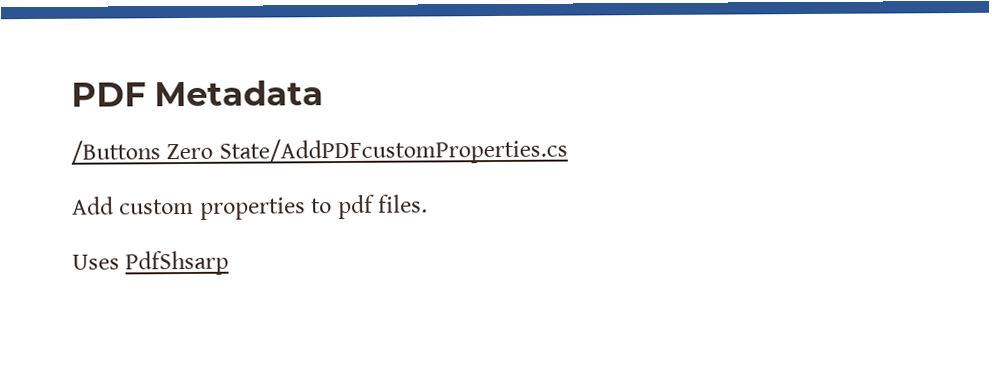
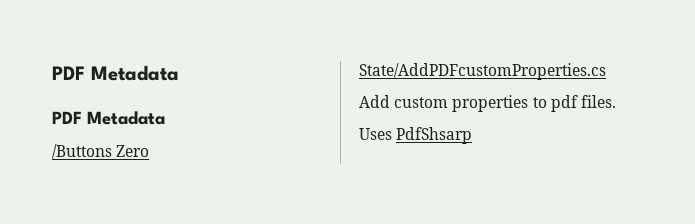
[71,80,325,107] PDF Metadata -> [52,65,179,81] [52,111,165,125] PDF Metadata // PDF Metadata

